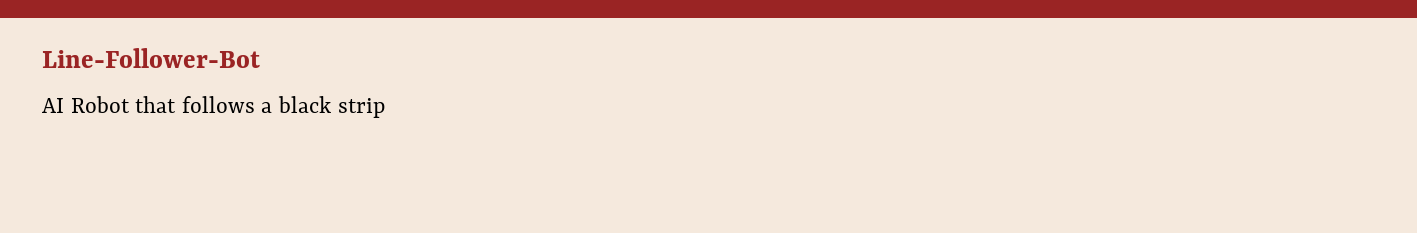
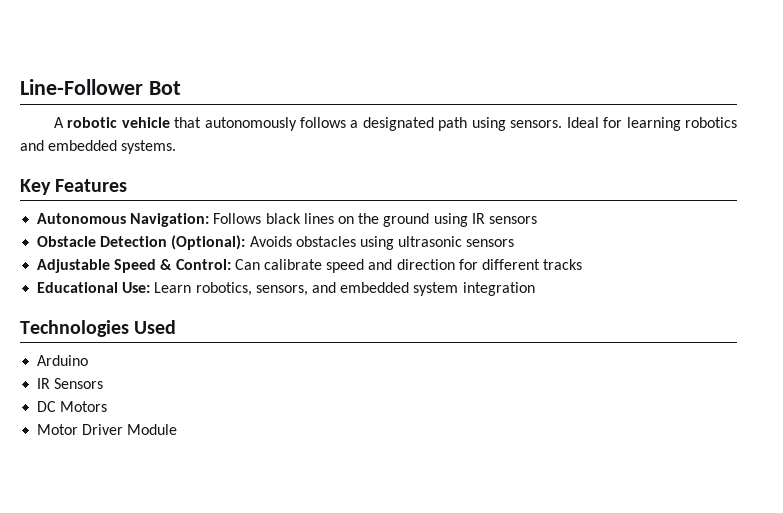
[42,48,260,68] [42,96,385,118] Line-Follower-Bot // AI Robot that follows a black strip -> [20,79,181,95] [53,117,737,131] [20,140,177,154] [20,179,128,195] [37,213,537,227] [37,235,515,250] [37,259,583,273] [37,282,535,296] [20,320,177,337] [37,355,89,366] [37,378,104,389] [37,401,108,412] [37,424,178,435] Line-Follower Bot // A robotic vehicle that autonomously follows a designated path using sensors. Ideal for learning robotics and embedded systems. // Key Features // Autonomous Navigation: Follows black lines on the ground using IR sensors // Obstacle Detection (Optional): Avoids obstacles using ultrasonic sensors // Adjustable Speed & Control: Can calibrate speed and direction for different tracks // Educational Use: Learn robotics, sensors, and embedded system integration // Technologies Used // Arduino // IR Sensors // DC Motors // Motor Driver Module

